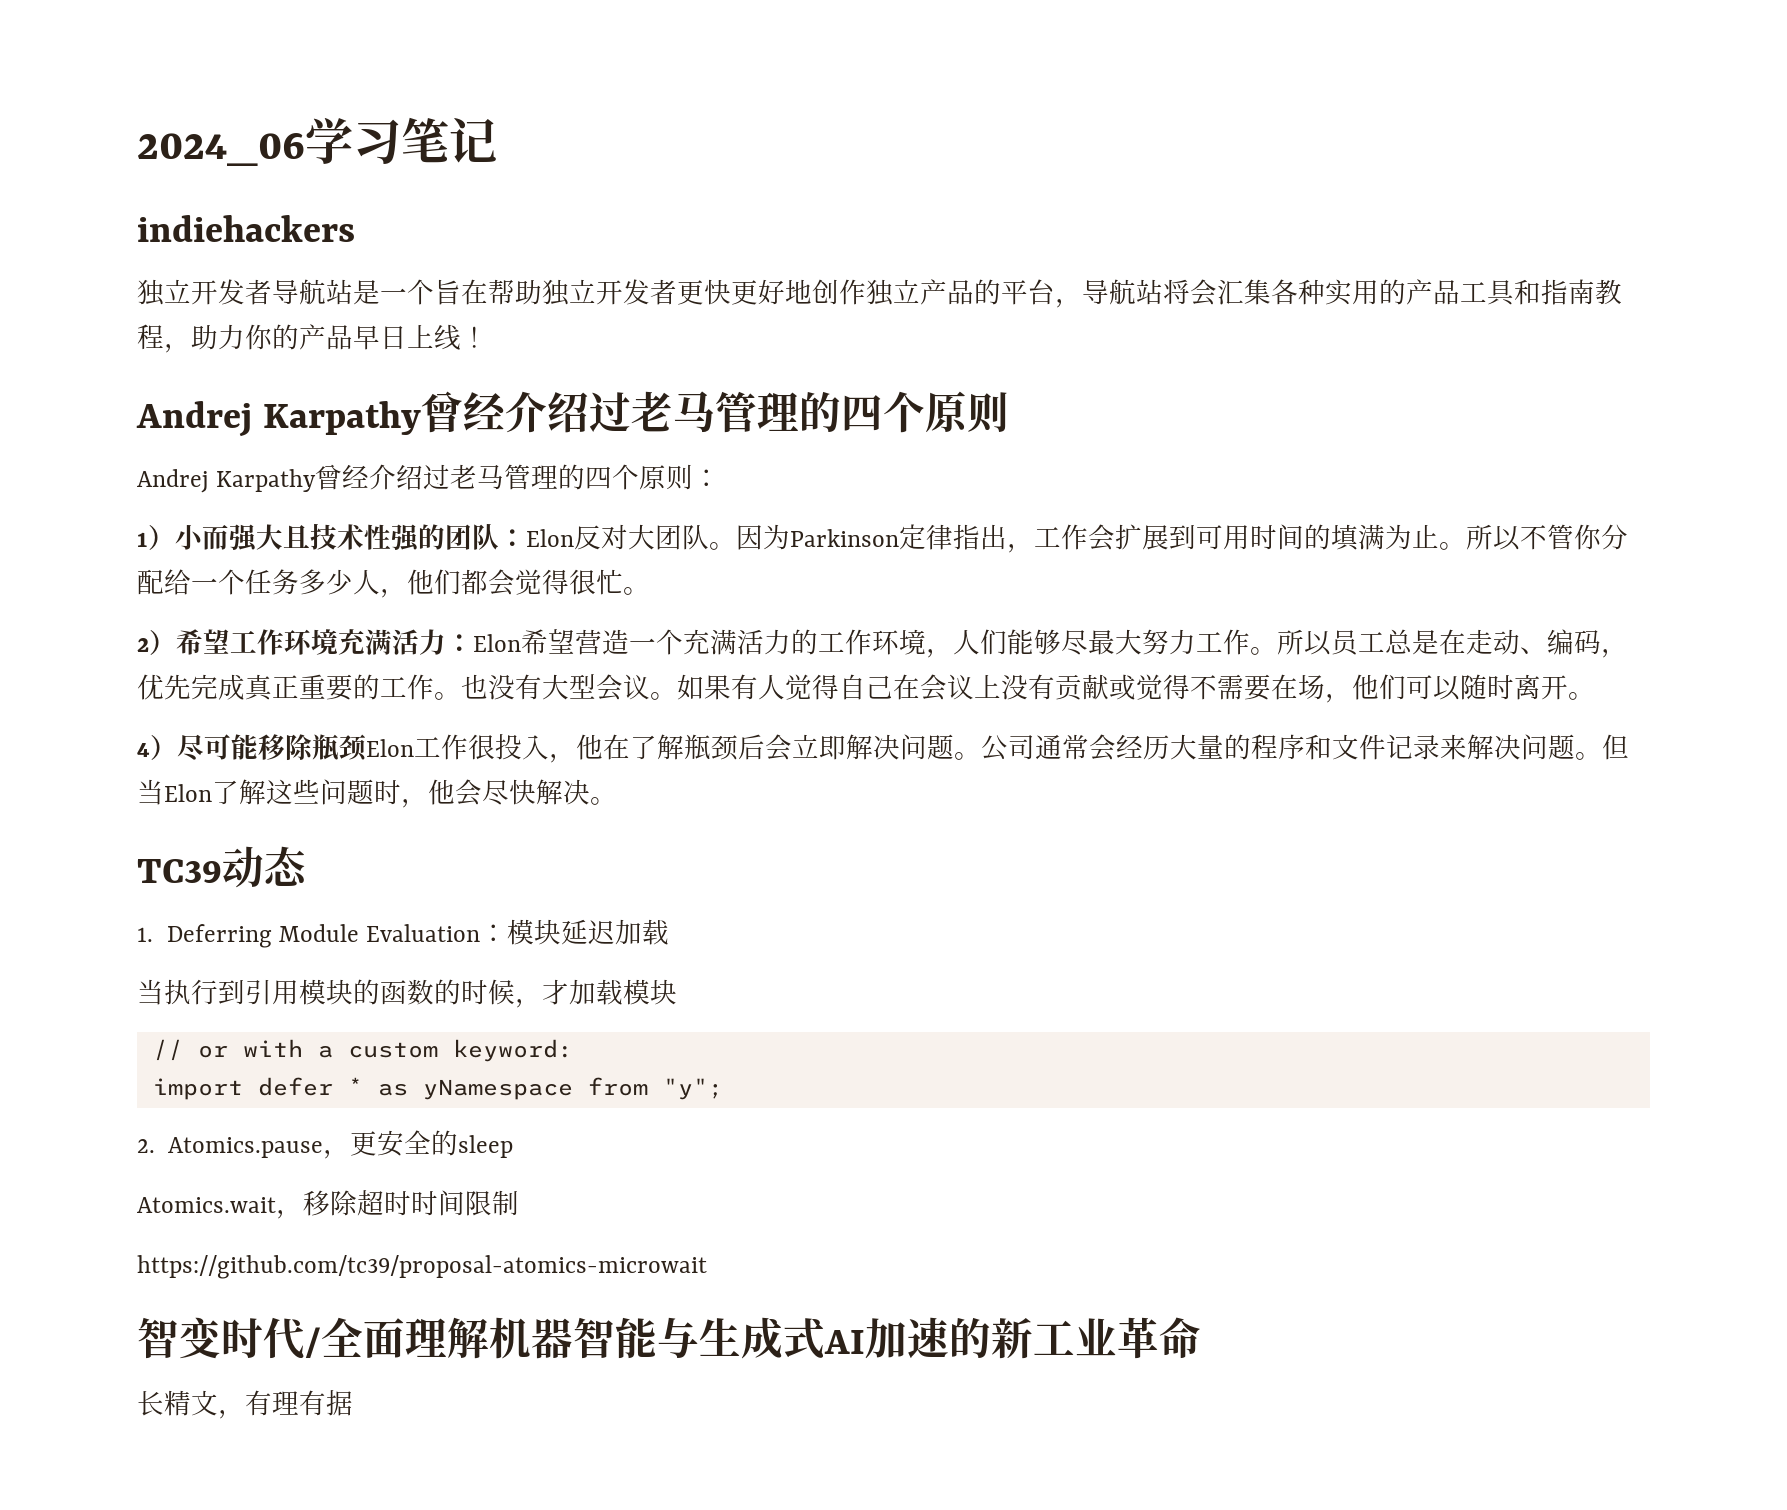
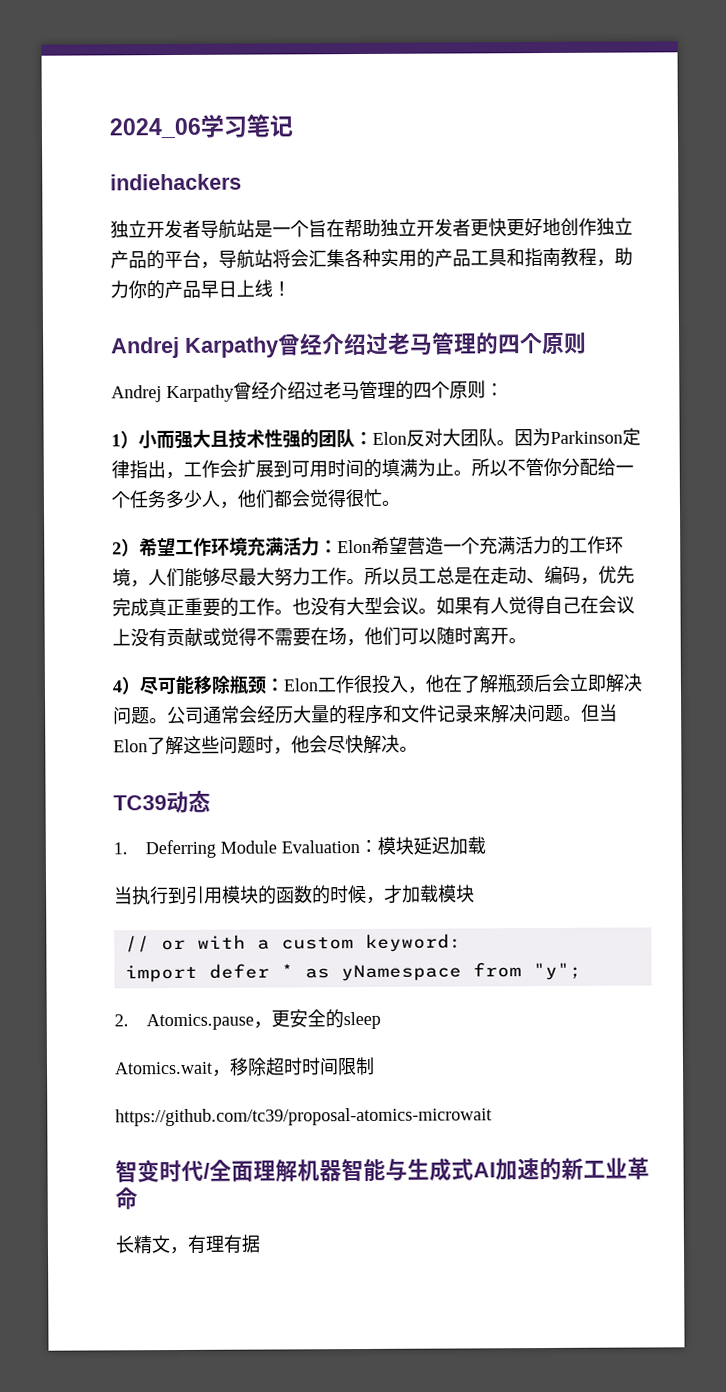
(367, 748) none -> [265,678,284,692] ：

